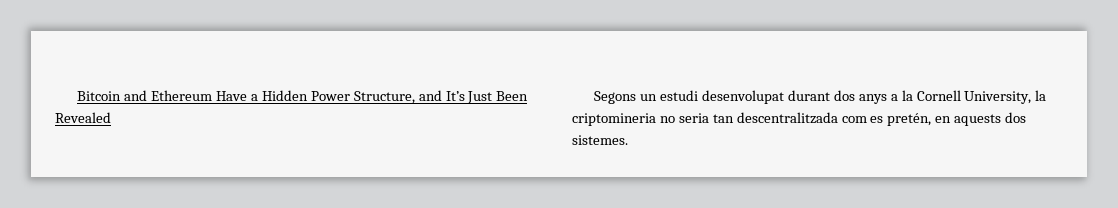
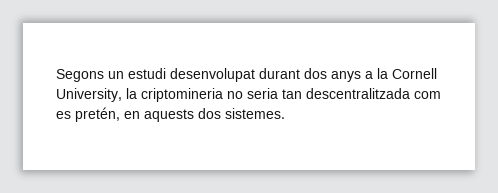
[77,90,529,104] [55,112,111,123] Bitcoin and Ethereum Have a Hidden Power Structure, and It’s Just Been Revealed // -> (56, 75) none

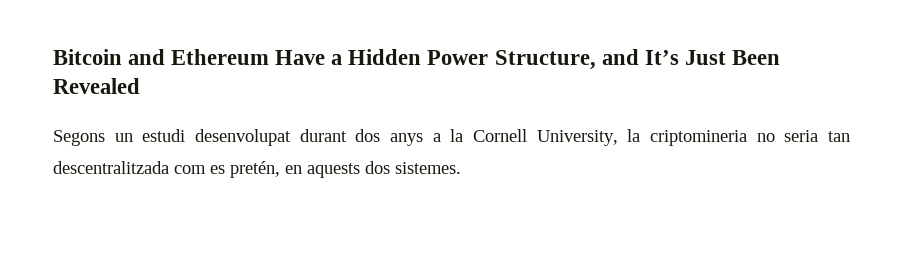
(56, 75) none -> [53,49,780,70] [53,78,140,94] Bitcoin and Ethereum Have a Hidden Power Structure, and It’s Just Been Revealed //

